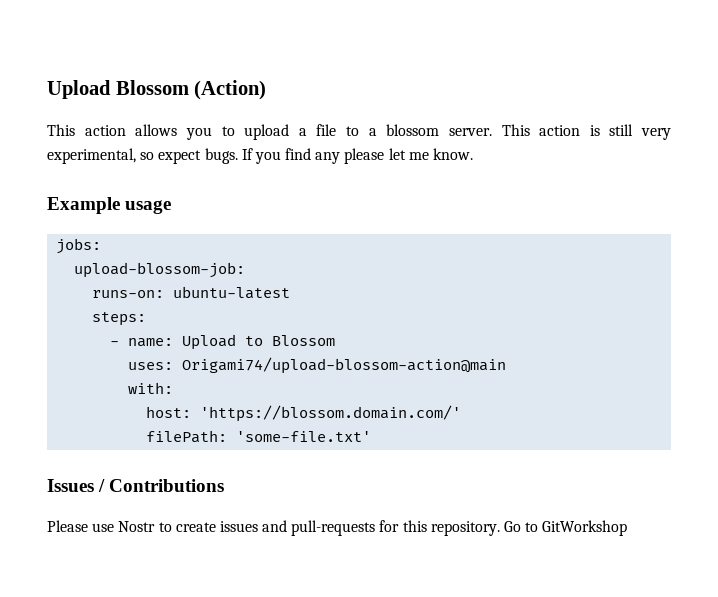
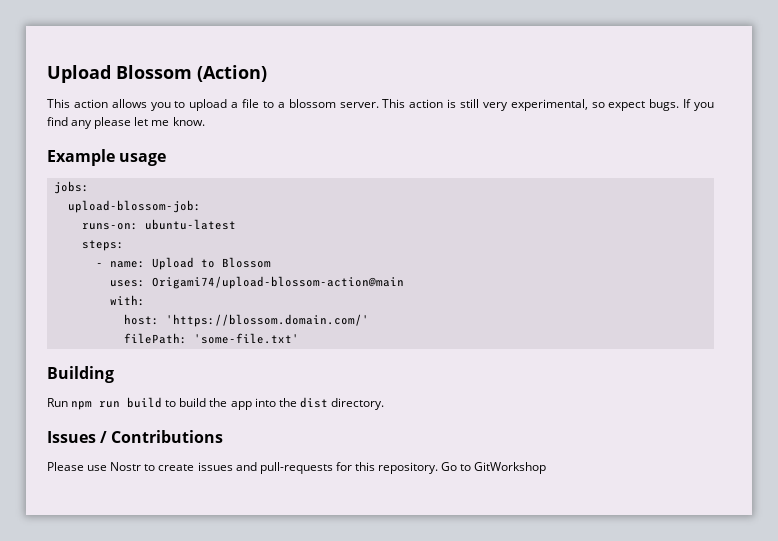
(372, 436) none -> [47,366,114,383] [47,397,384,410] // Building // Run npm run build to build the app into the dist directory.

